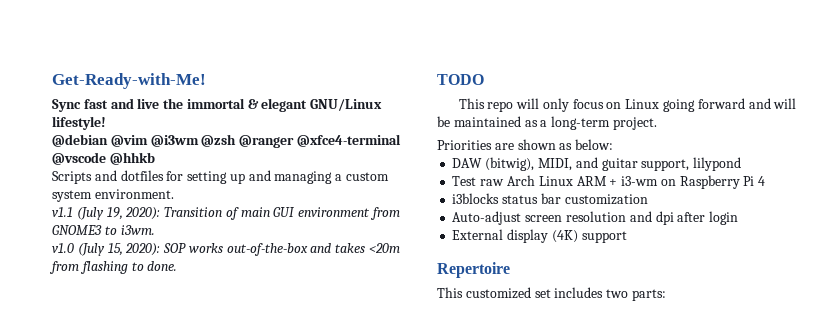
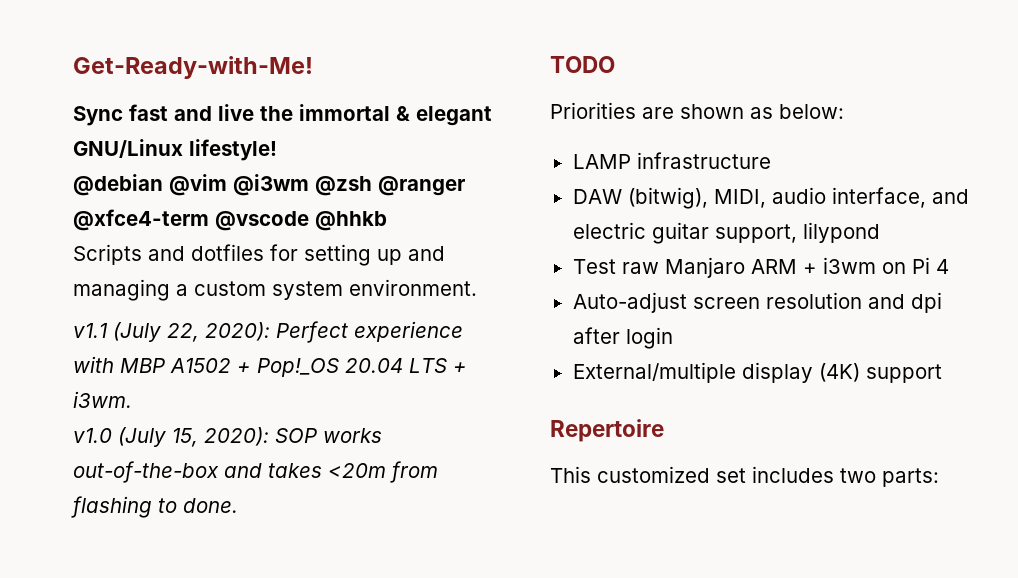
[296,134,401,147] @xfce4-terminal -> [73,209,209,231] @xfce4-term
[106,207,401,220] [52,225,117,235] 19, 2020): Transition of main GUI environment from GNOME3 to -> [167,321,463,343] [73,356,467,377] 22, 2020): Perfect experience with MBP A1502 + Pop!_OS 20.04 LTS +
[458,98,797,112] [437,116,657,130] // This repo will only focus on Linux going forward and will be maintained as a long-term project. -> (615, 64) none
(614, 144) none -> [572,152,771,169] // LAMP infrastructure
[575,157,598,168] and -> [771,187,969,208] [572,222,646,239] audio interface, and electric
[506,175,766,189] [452,193,648,205] Arch Linux ARM + i3-wm on Raspberry Pi 4 // i3blocks status bar customization -> [664,257,949,278] Manjaro ARM + i3wm on Pi 4
[452,229,504,240] External -> [572,362,736,383] External/multiple

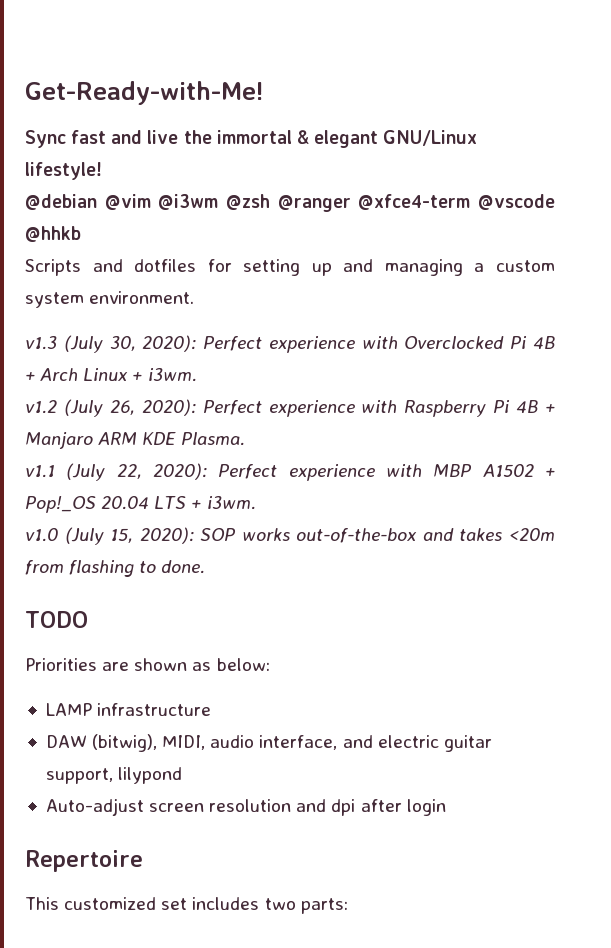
(477, 287) none -> [25,335,555,353] [25,368,197,382] [25,399,555,417] [25,432,246,449] // v1.3 (July 30, 2020): Perfect experience with Overclocked Pi 4B + Arch Linux + i3wm. // v1.2 (July 26, 2020): Perfect experience with Raspberry Pi 4B + Manjaro ARM KDE Plasma.
[572,257,949,278] // Test raw Manjaro ARM + i3wm on Pi 4 -> (183, 775) none
[572,362,942,383] // External/multiple display (4K) support -> (446, 807) none

